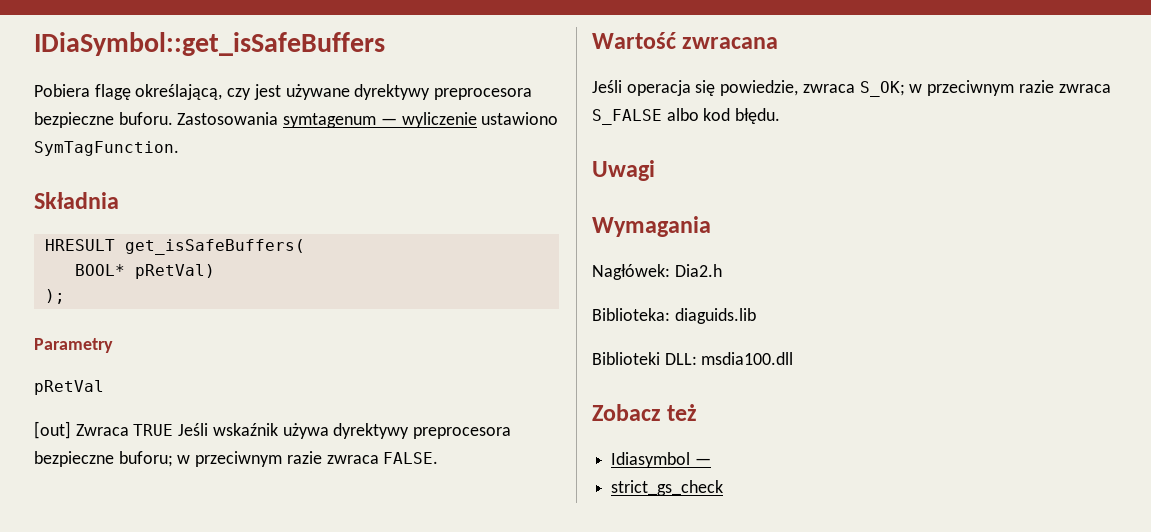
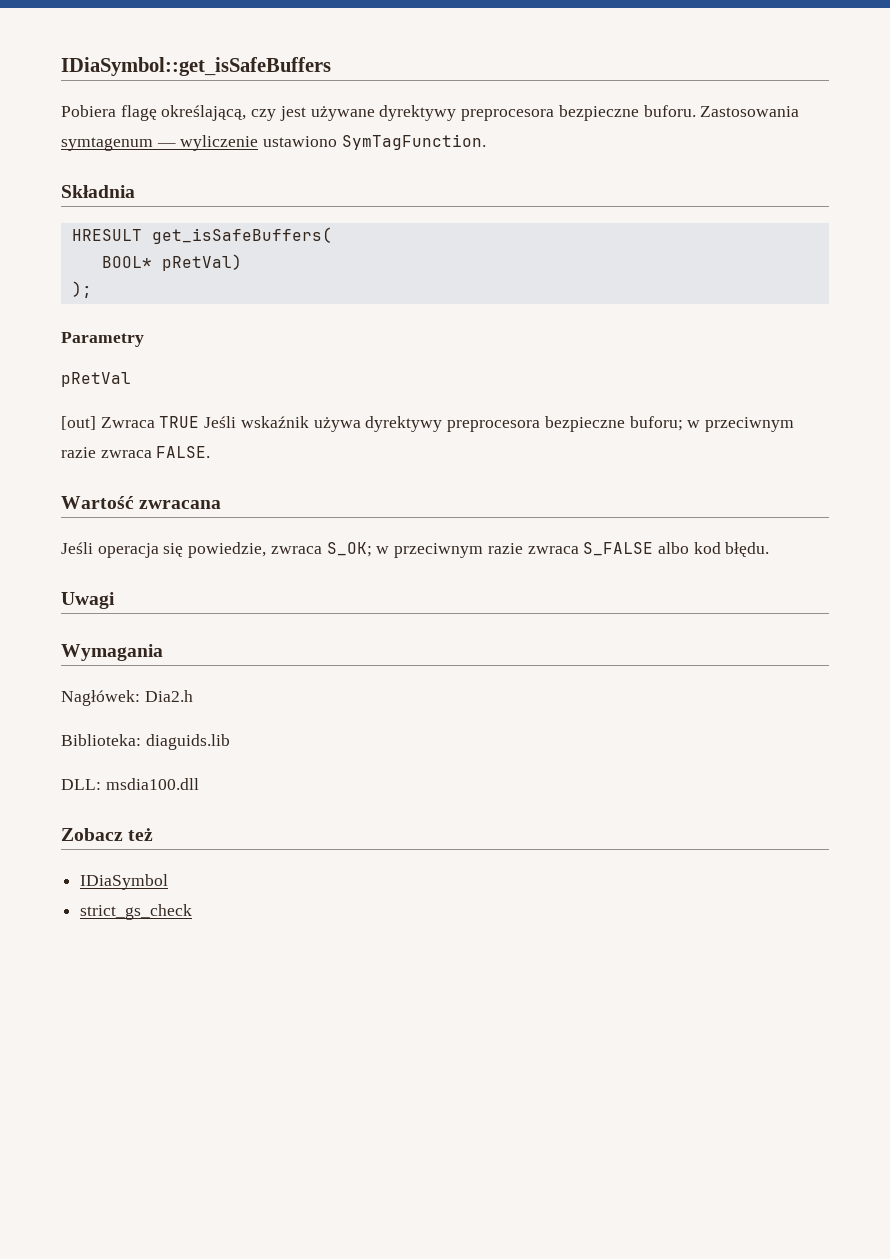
[592,352,660,365] Biblioteki -> (230, 742) none
[611,452,711,468] Idiasymbol — -> [80,874,169,890] IDiaSymbol

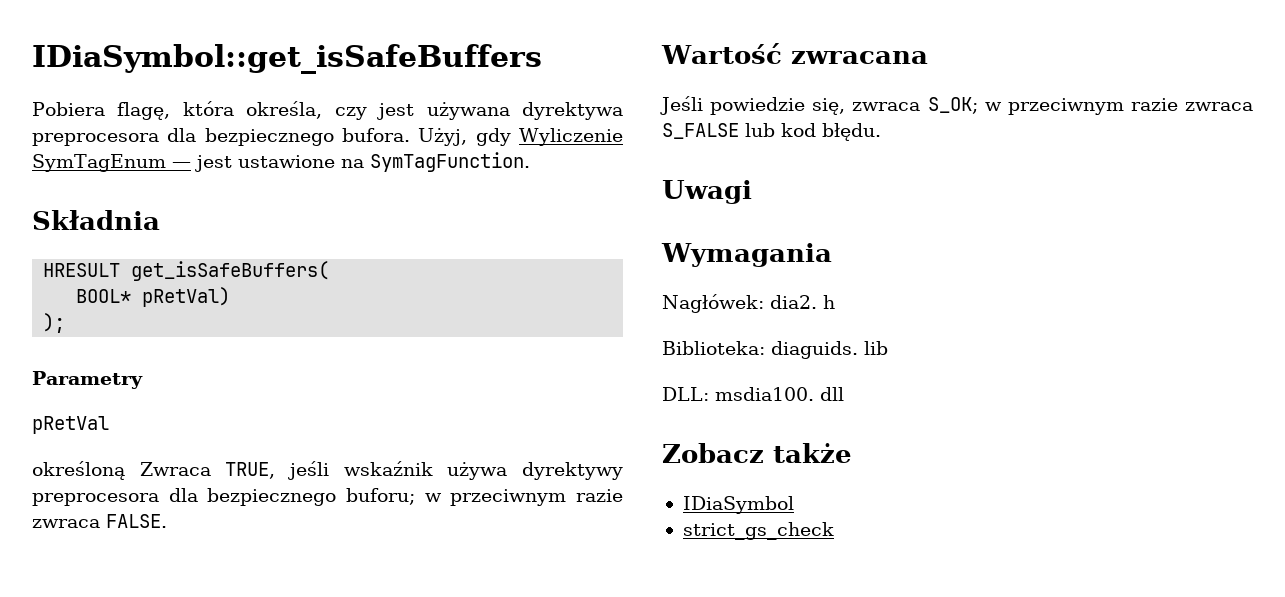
[120,105,800,121] [61,135,338,151] flagę określającą, czy jest używane dyrektywy preprocesora bezpieczne buforu. Zastosowania symtagenum — wyliczenie ustawiono -> [117,101,623,120] [32,128,623,146] [32,154,364,172] flagę, która określa, czy jest używana dyrektywa preprocesora dla bezpiecznego bufora. Użyj, gdy Wyliczenie SymTagEnum — jest ustawione na
[61,416,237,430] [out] Zwraca TRUE Jeśli -> [32,461,329,480] określoną Zwraca TRUE, jeśli
[544,416,625,432] bezpieczne -> [168,488,337,506] dla bezpiecznego
[97,542,267,558] operacja się powiedzie, -> [710,97,846,115] powiedzie się,
[657,542,689,554] albo -> [745,123,775,137] lub
[144,690,193,702] Dia2.h -> [770,295,835,309] dia2. h
[145,734,230,750] diaguids.lib -> [771,341,888,359] diaguids. lib
[105,778,199,790] msdia100.dll -> [715,387,844,401] msdia100. dll
[128,828,154,841] też -> [773,443,852,463] także

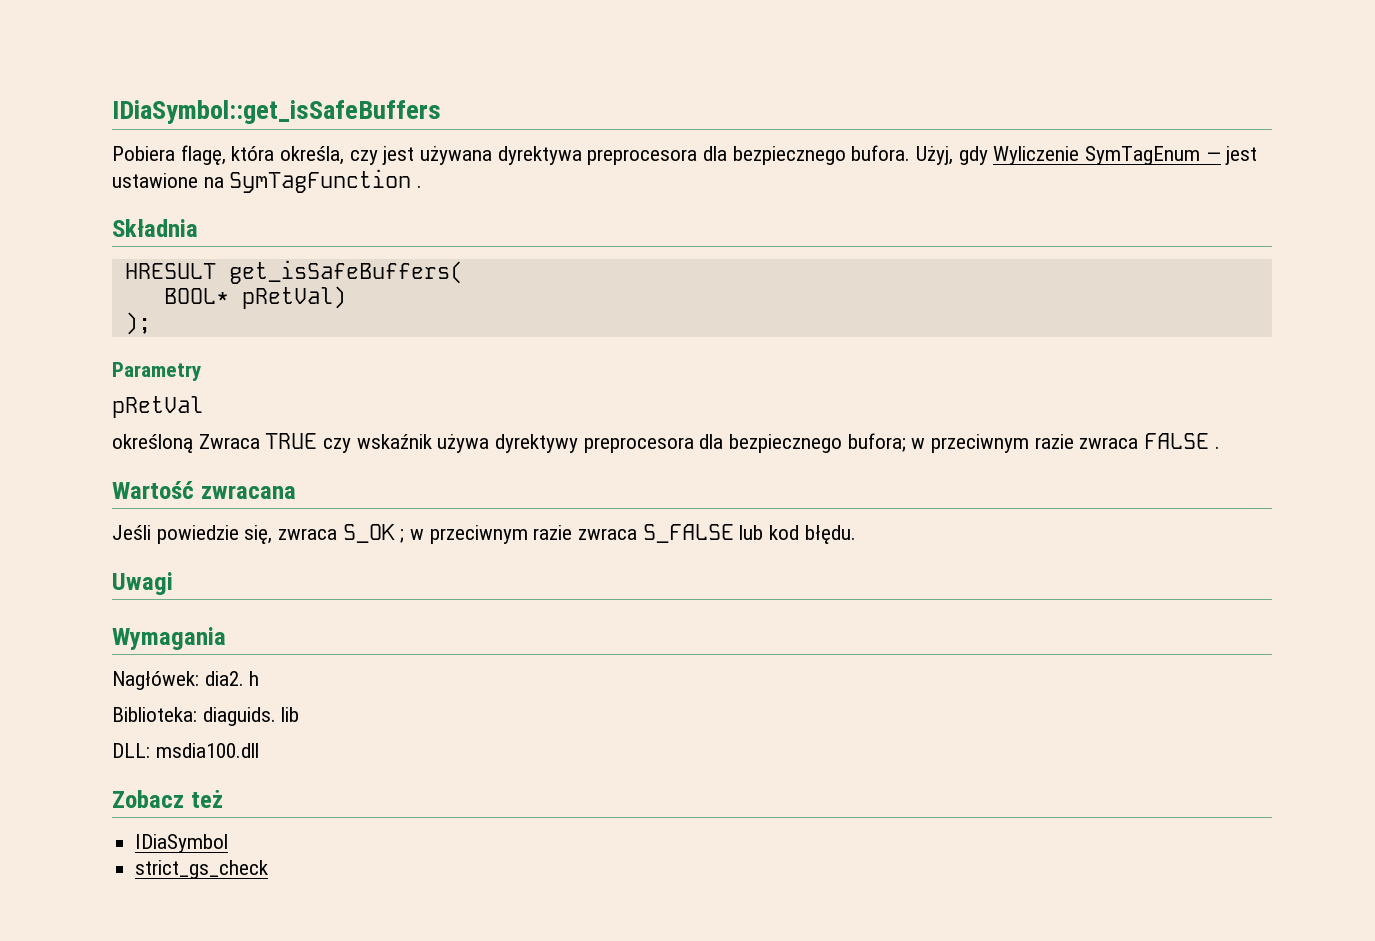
[369,152,530,172] SymTagFunction. -> [229,169,423,193] SymTagFunction .
[225,461,329,480] TRUE, jeśli -> [265,433,352,453] TRUE czy
[346,488,623,506] [32,514,167,528] buforu; w przeciwnym razie zwraca FALSE. -> [847,433,1220,453] bufora; w przeciwnym razie zwraca FALSE .
[927,97,978,114] S_OK; -> [342,524,405,543] S_OK ;
[715,387,844,401] msdia100. dll -> [155,743,259,758] msdia100.dll
[773,443,852,463] także -> [190,790,223,808] też

